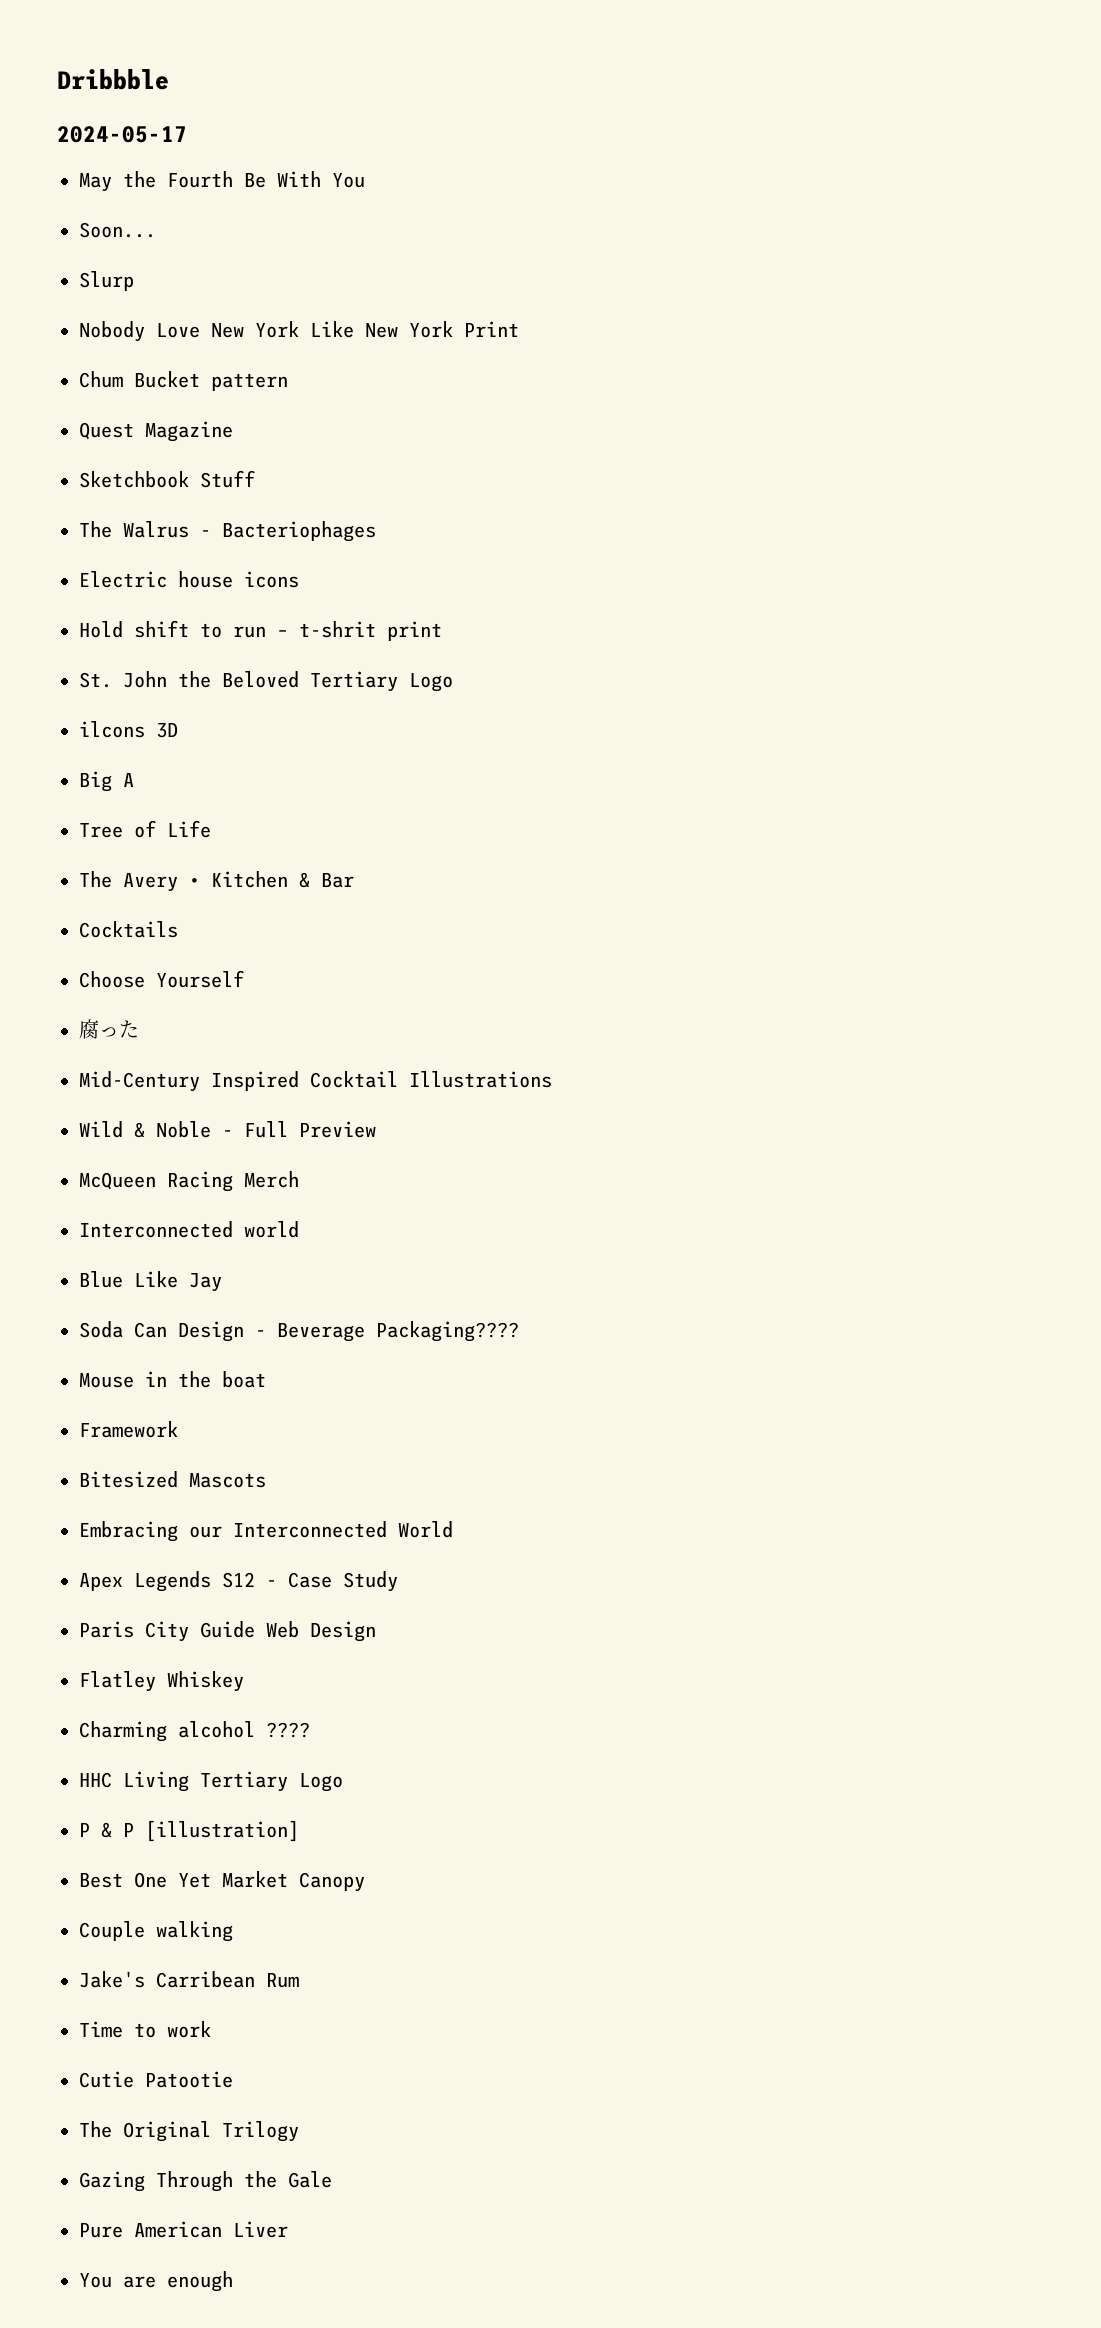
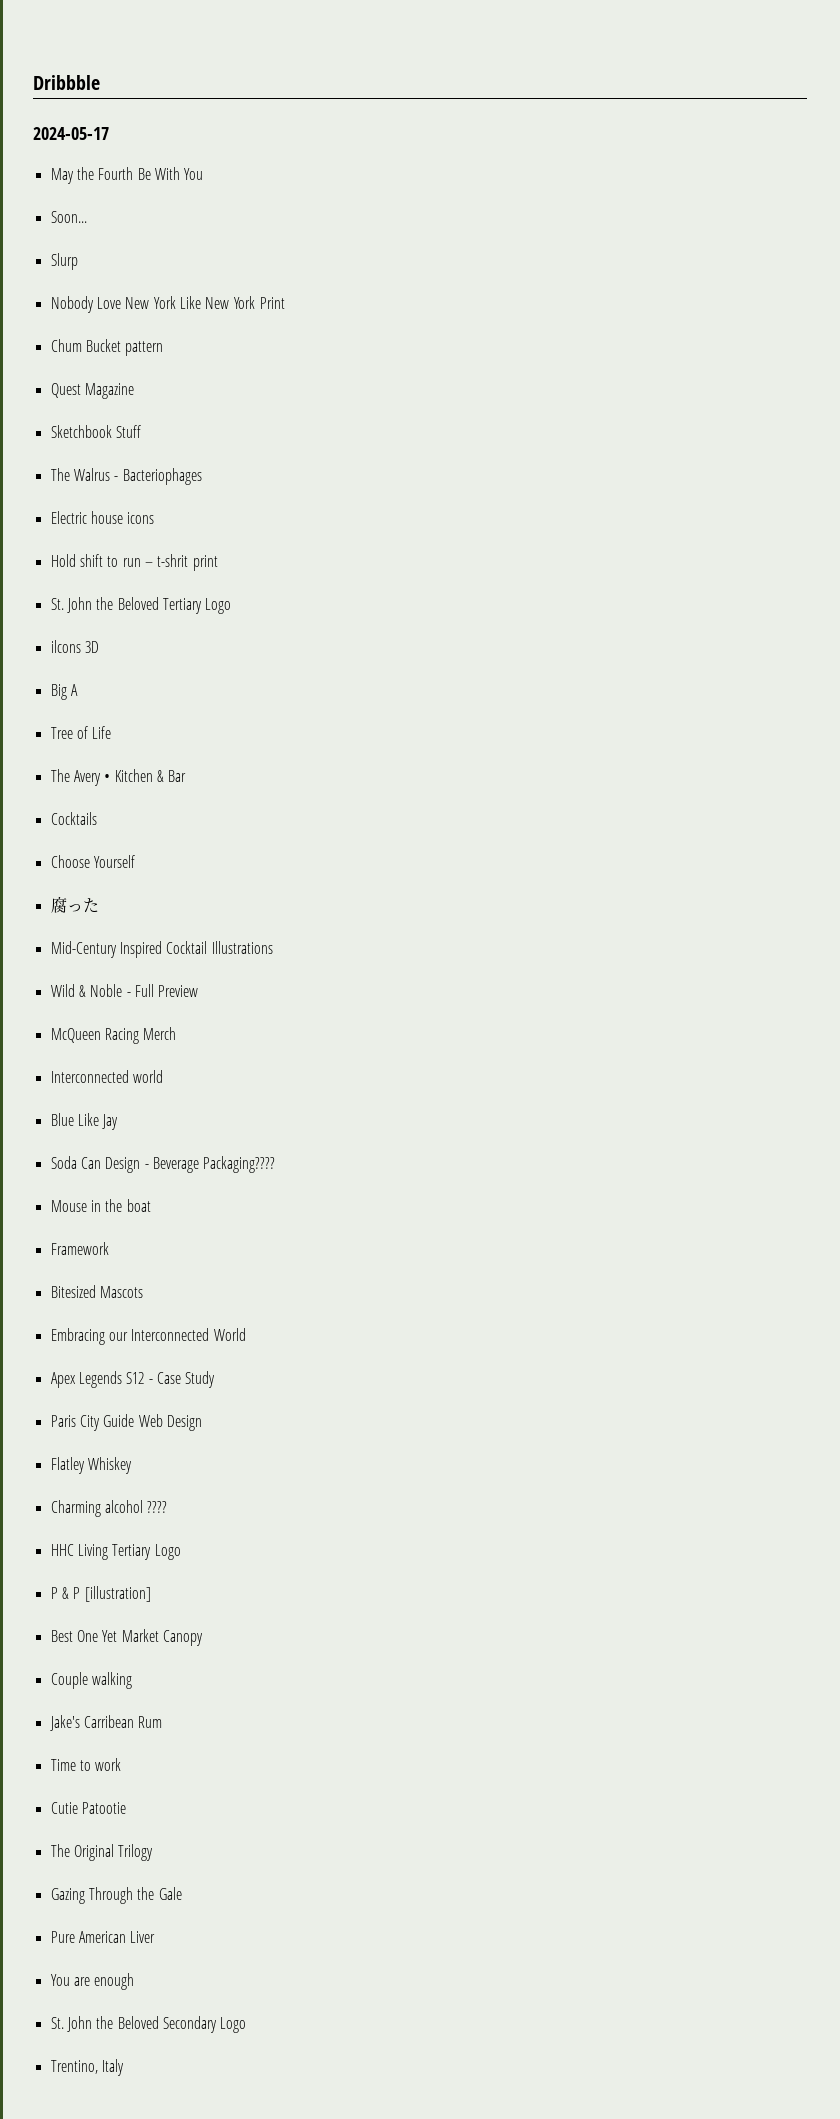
(233, 2281) none -> [50,2016,247,2033] [50,2059,124,2076] // St. John the Beloved Secondary Logo // Trentino, Italy

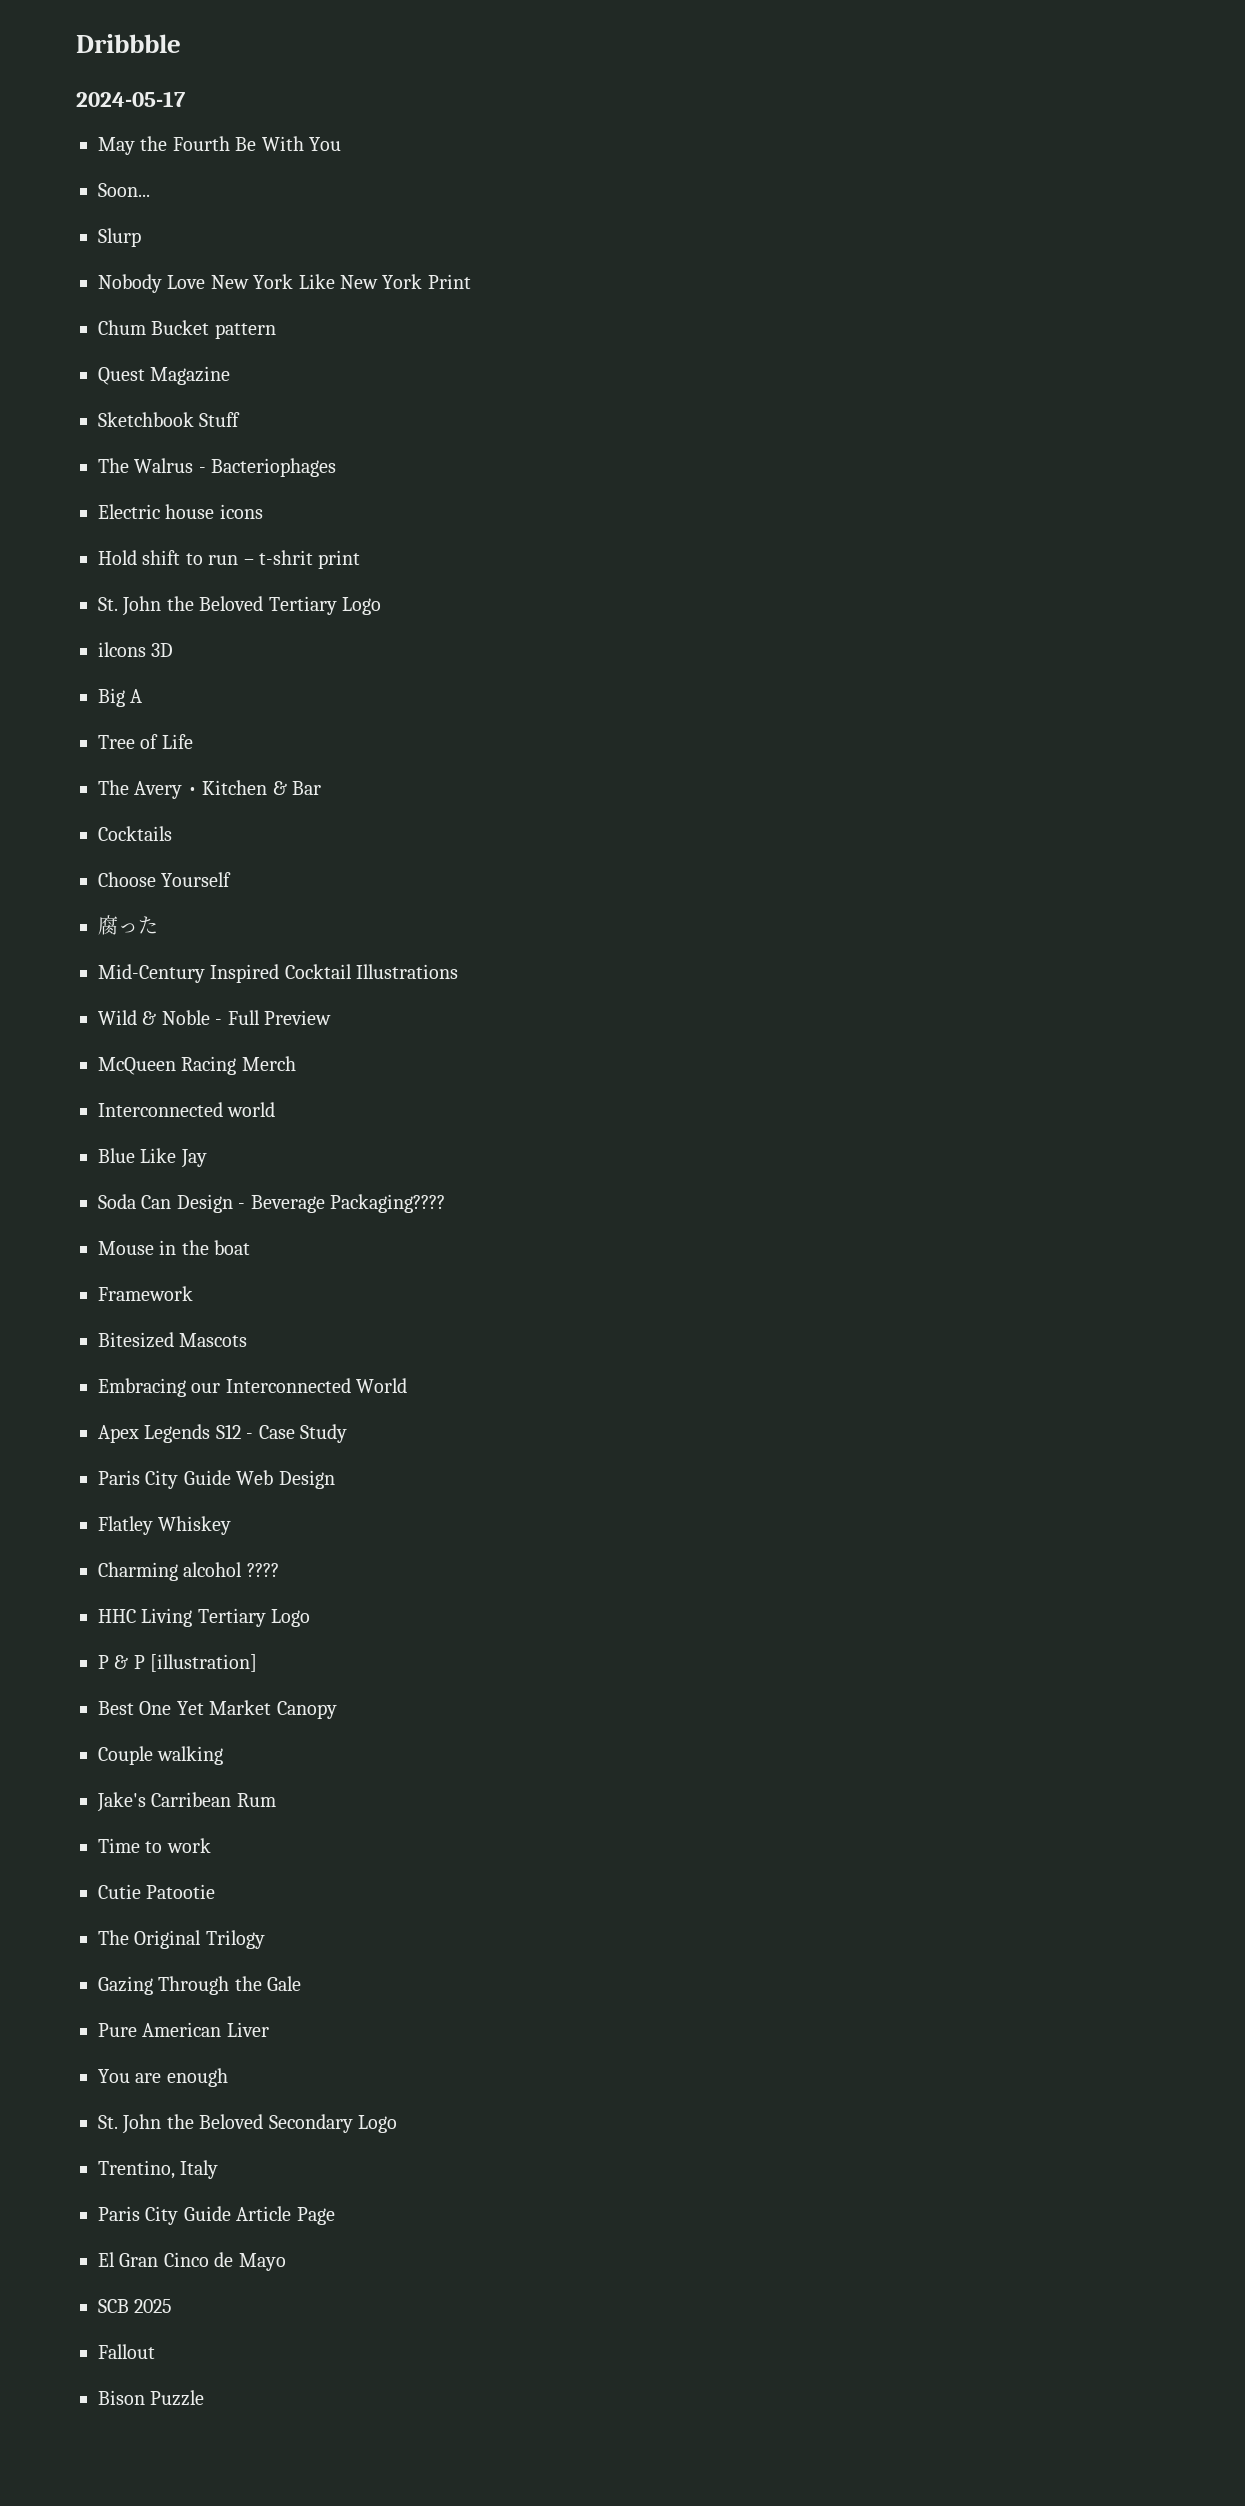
(124, 2067) none -> [98,2206,335,2225] [98,2252,286,2271] [98,2299,173,2313] [98,2344,155,2359] [98,2390,205,2406] // Paris City Guide Article Page // El Gran Cinco de Mayo // SCB 2025 // Fallout // Bison Puzzle

